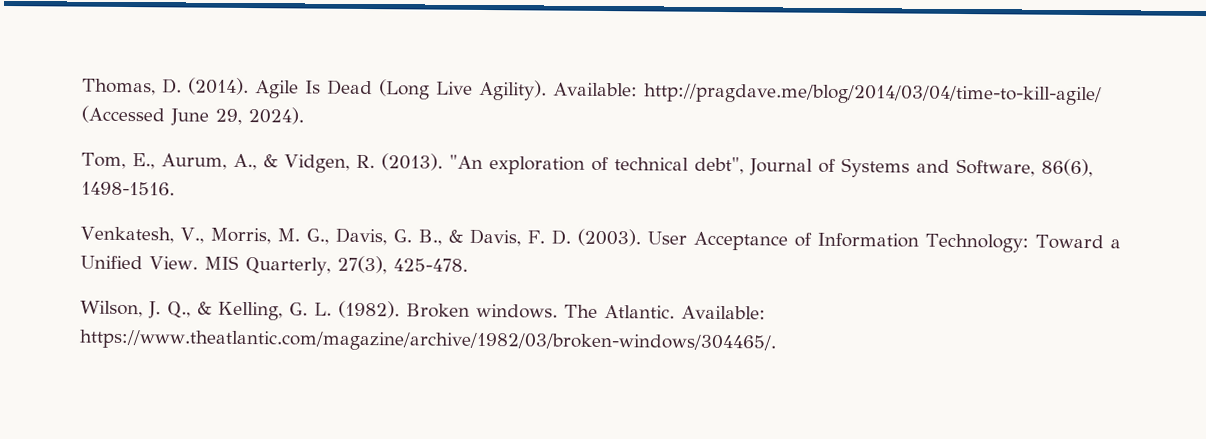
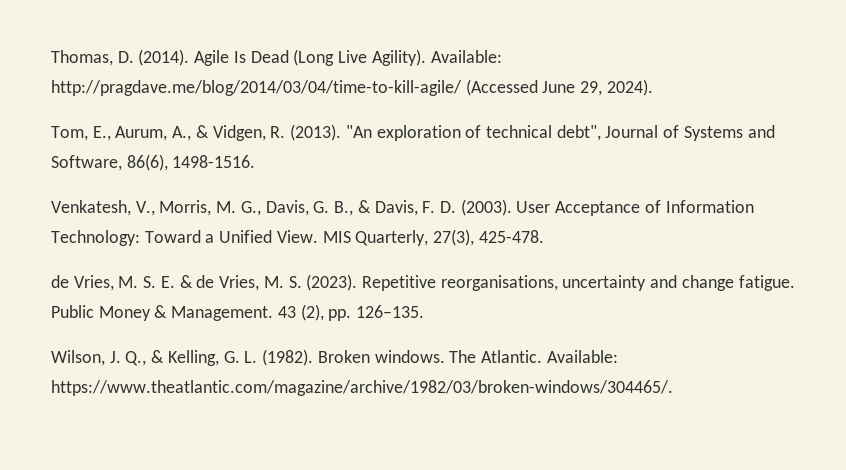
(468, 265) none -> [51,274,795,291] [51,304,425,321] // de Vries, M. S. E. & de Vries, M. S. (2023). Repetitive reorganisations, uncertainty and change fatigue. Public Money & Management. 43 (2), pp. 126–135.

